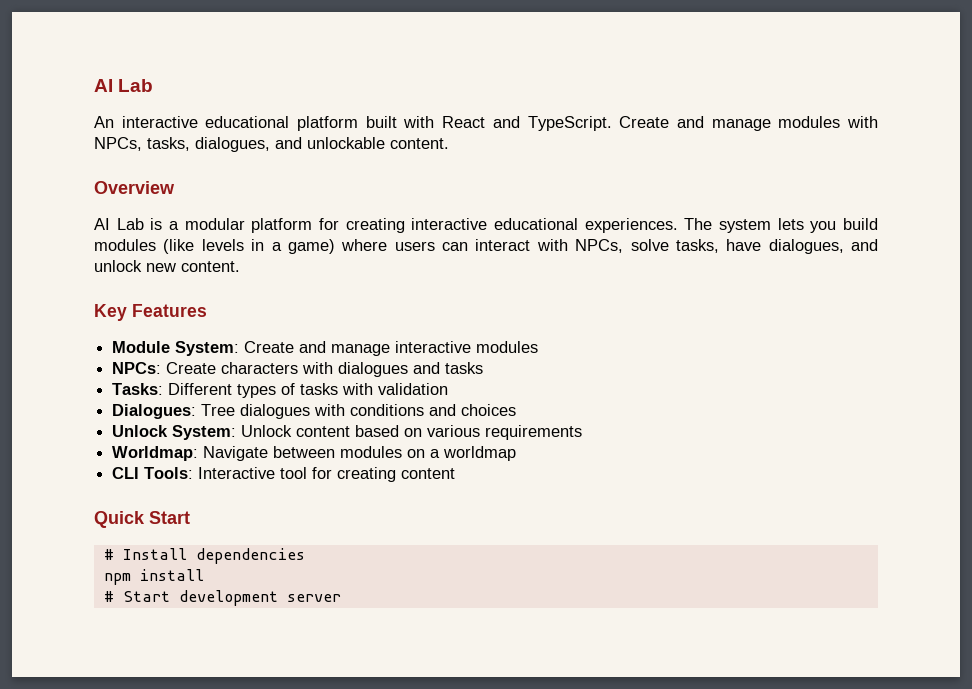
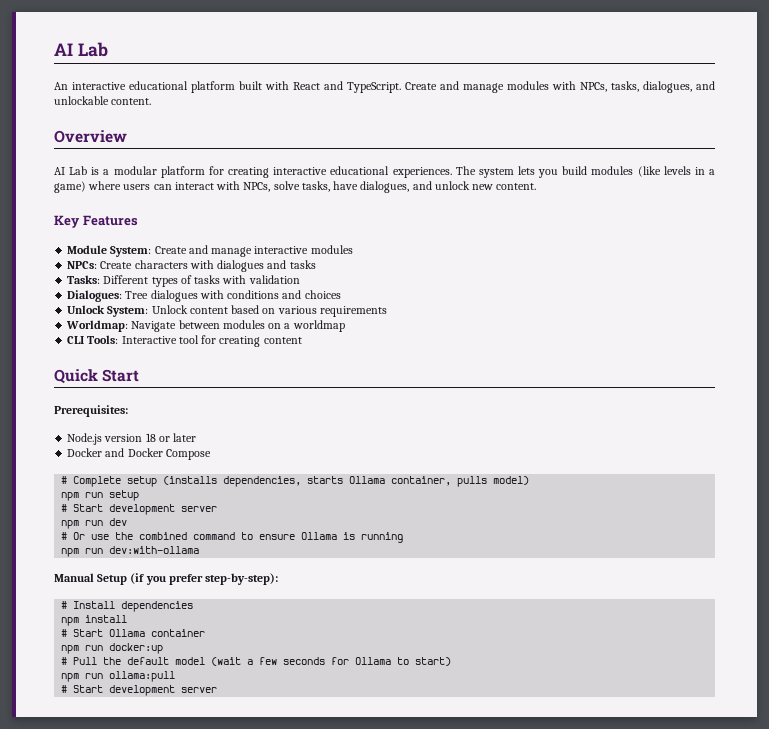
(190, 517) none -> [54,405,128,417] [67,433,197,445] [67,448,211,460] [61,476,530,487] [61,490,140,501] [61,504,218,515] [61,518,128,529] [61,532,404,543] [61,546,200,557] [54,573,279,585] // Prerequisites: // Node.js version 18 or later // Docker and Docker Compose // # Complete setup (installs dependencies, starts Ollama container, pulls model) // npm run setup // # Start development server // npm run dev // # Or use the combined command to ensure Ollama is running // npm run dev:with-ollama // Manual Setup (if you prefer step-by-step):
(204, 575) none -> [61,629,206,637] [61,643,164,654] [61,657,452,666] [61,671,176,682] // # Start Ollama container // npm run docker:up // # Pull the default model (wait a few seconds for Ollama to start) // npm run ollama:pull

